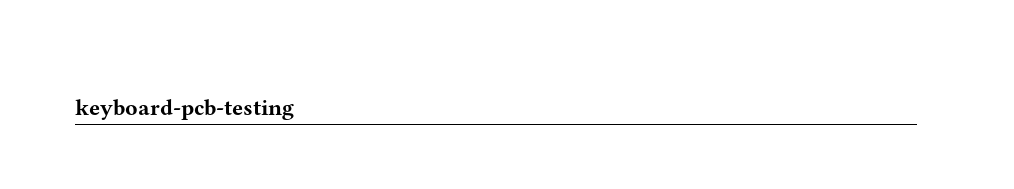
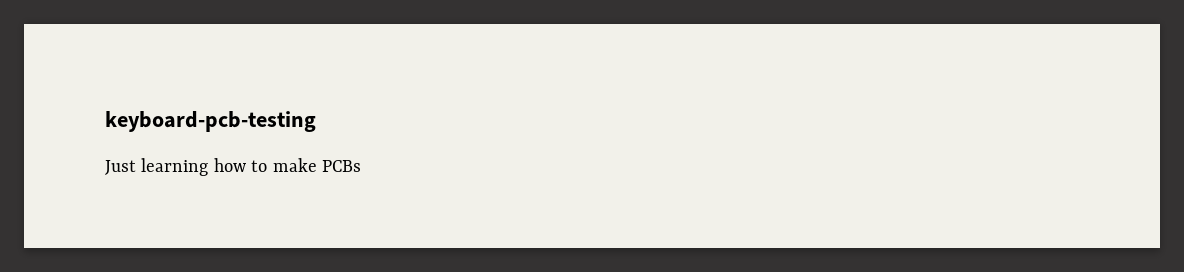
(294, 109) none -> [105,158,361,176] // Just learning how to make PCBs

